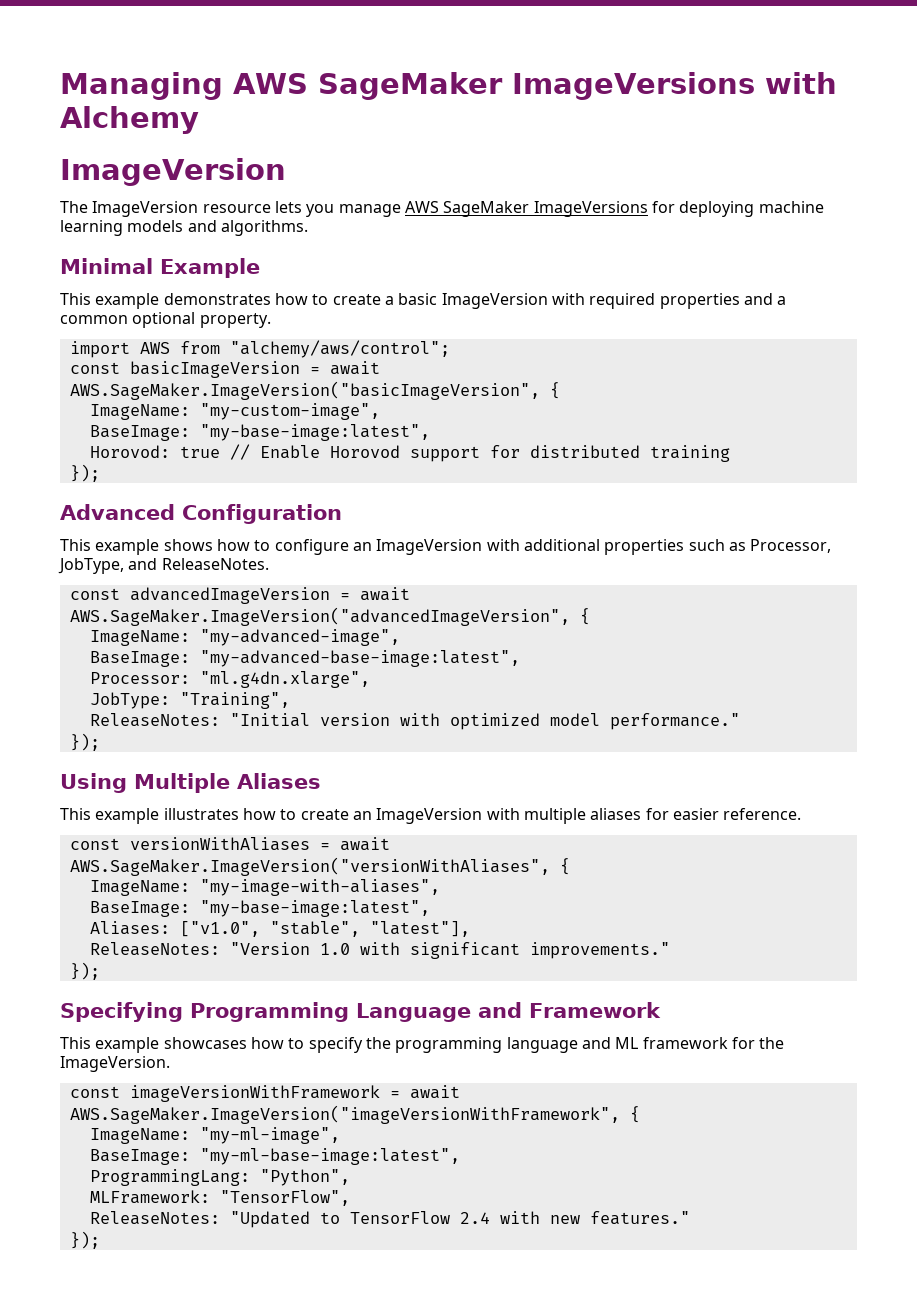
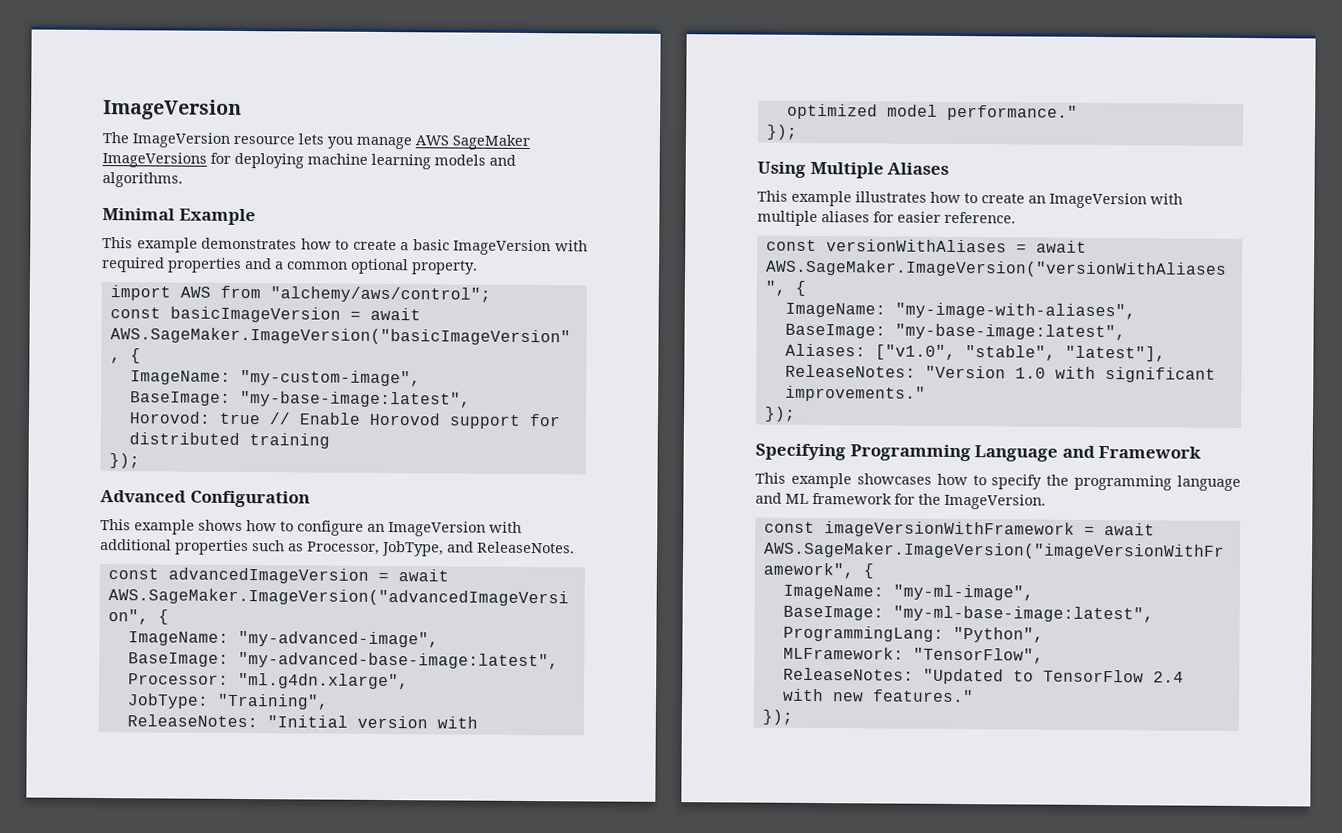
[60,72,837,100] [60,106,199,134] Managing AWS SageMaker ImageVersions with Alchemy // -> (103, 109) none

